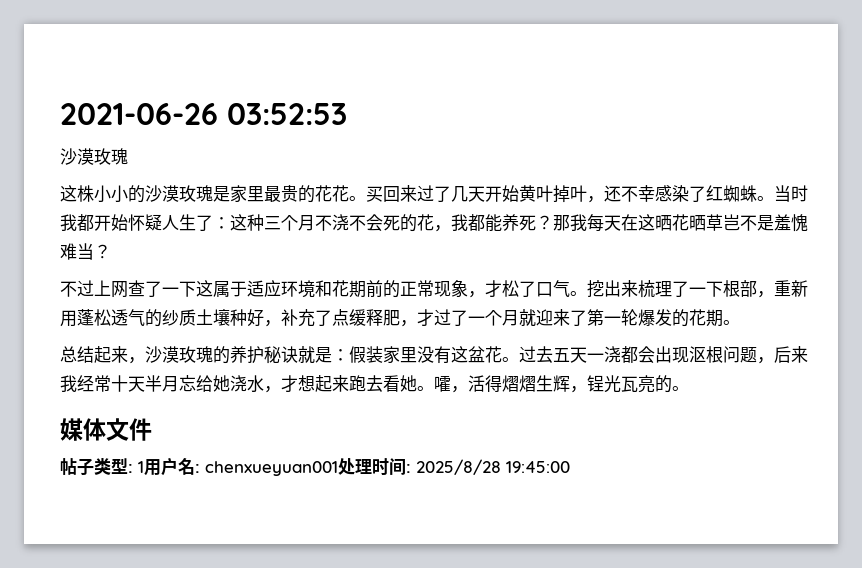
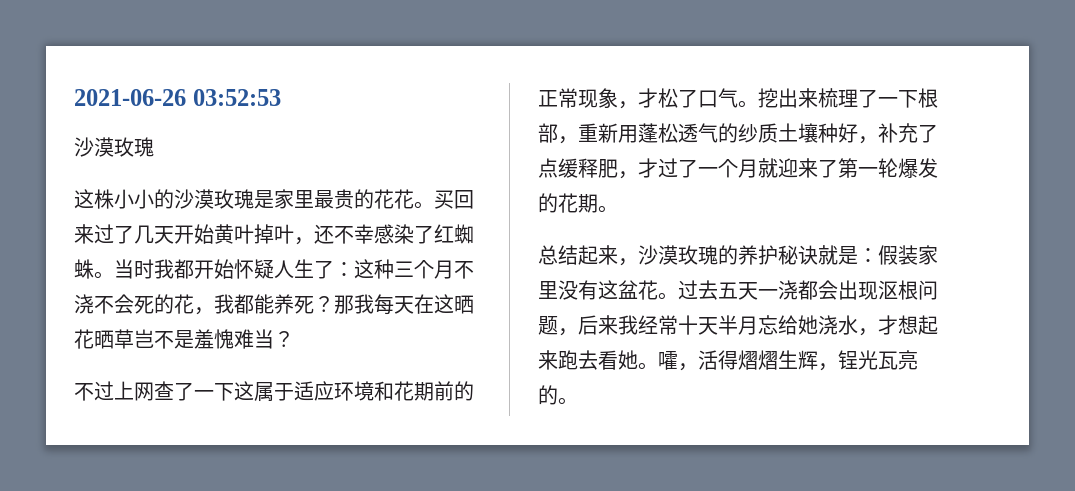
[60,418,152,441] [60,457,570,476] // 媒体文件 // 帖子类型: 1用户名: chenxueyuan001处理时间: 2025/8/28 19:45:00 -> (578, 401) none

